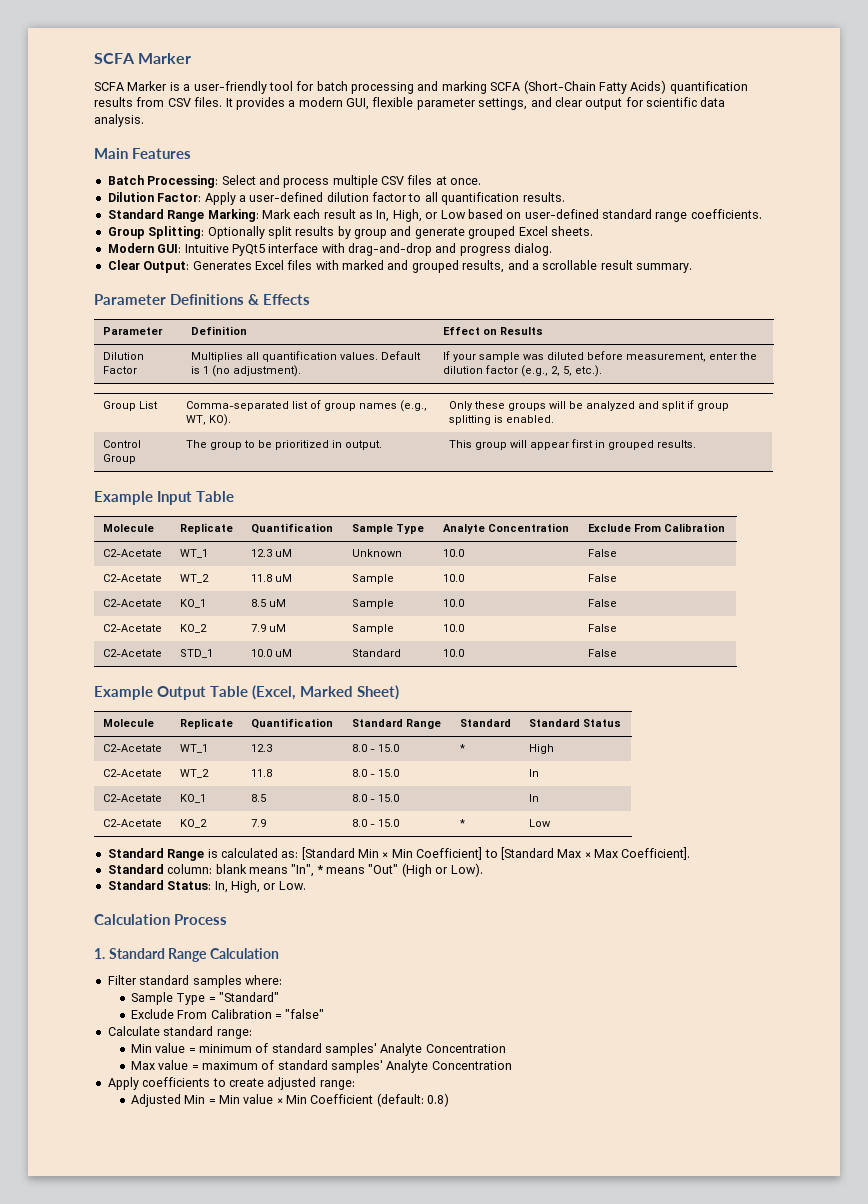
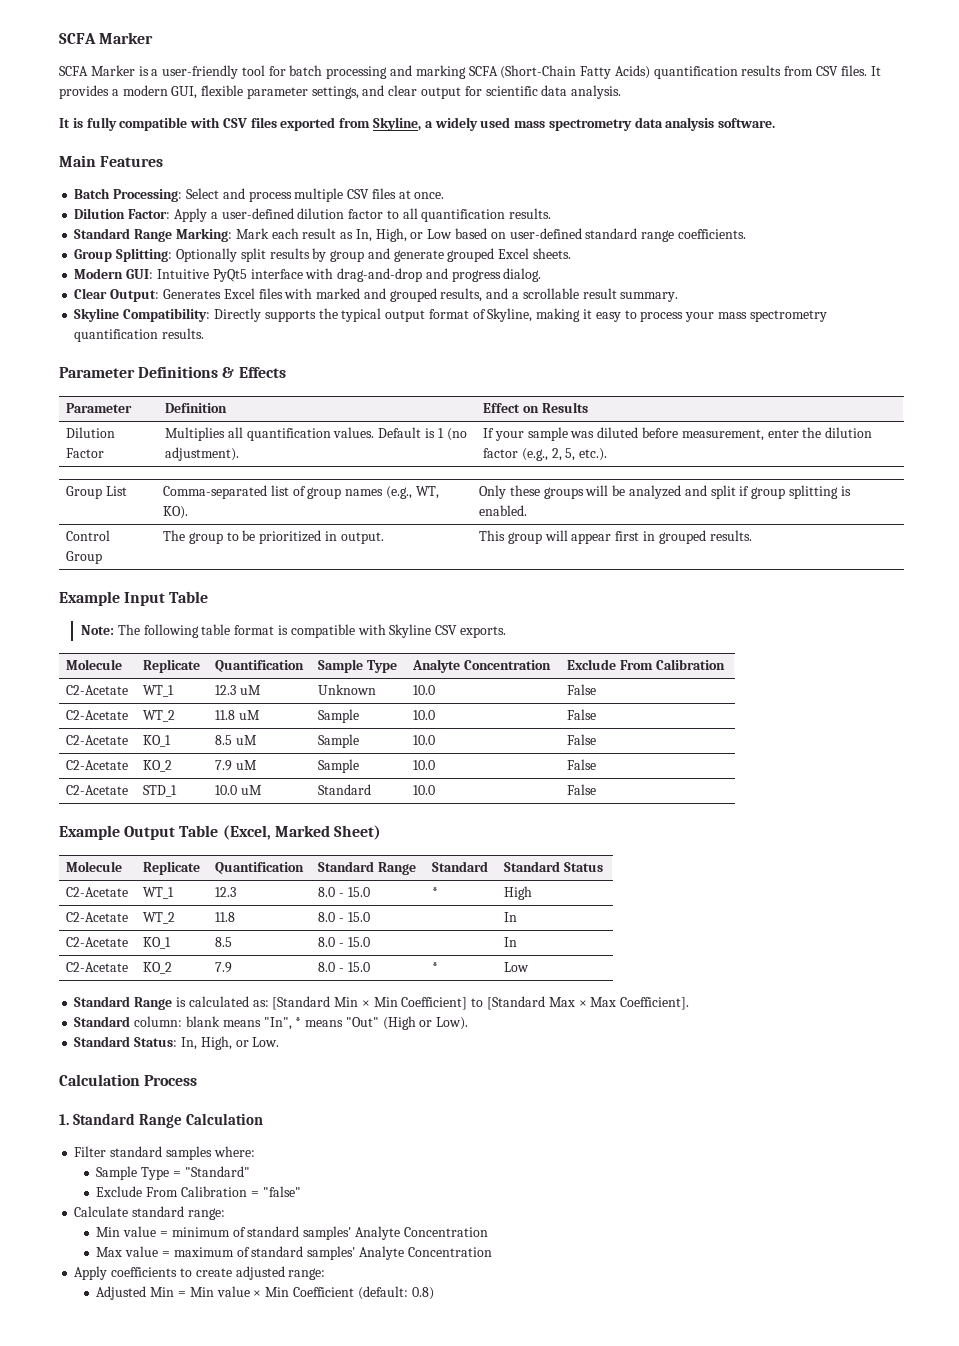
(144, 120) none -> [59,117,776,131] // It is fully compatible with CSV files exported from Skyline, a widely used mass spectrometry data analysis software.
(692, 268) none -> [74,308,827,322] [74,328,205,342] // Skyline Compatibility: Directly supports the typical output format of Skyline, making it easy to process your mass spectrometry quantification results.
(234, 496) none -> [81,624,506,638] // Note: The following table format is compatible with Skyline CSV exports.

